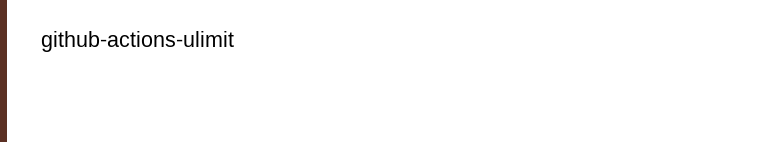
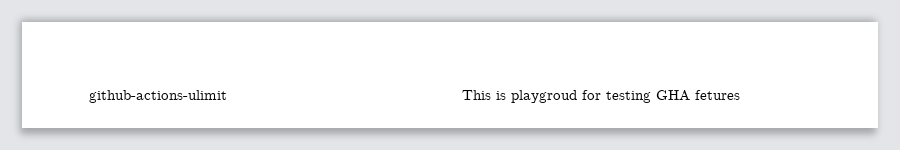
(234, 41) none -> [462,90,740,103] // This is playgroud for testing GHA fetures

